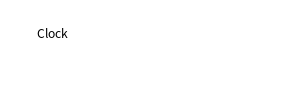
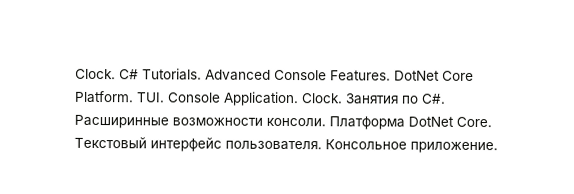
[37,28,68,38] Clock -> [75,68,474,82] [74,90,446,107] [74,114,492,130] [74,136,498,154] Clock. C# Tutorials. Advanced Console Features. DotNet Core Platform. TUI. Console Application. Clock. Занятия по С#. Расширинные возможности консоли. Платформа DotNet Core. Текстовый интерфейс пользователя. Консольное приложение.

